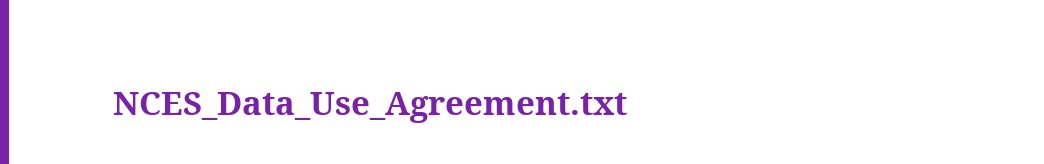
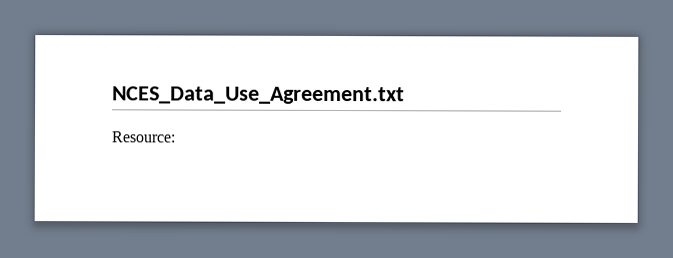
(627, 107) none -> [111,131,175,143] // Resource:

